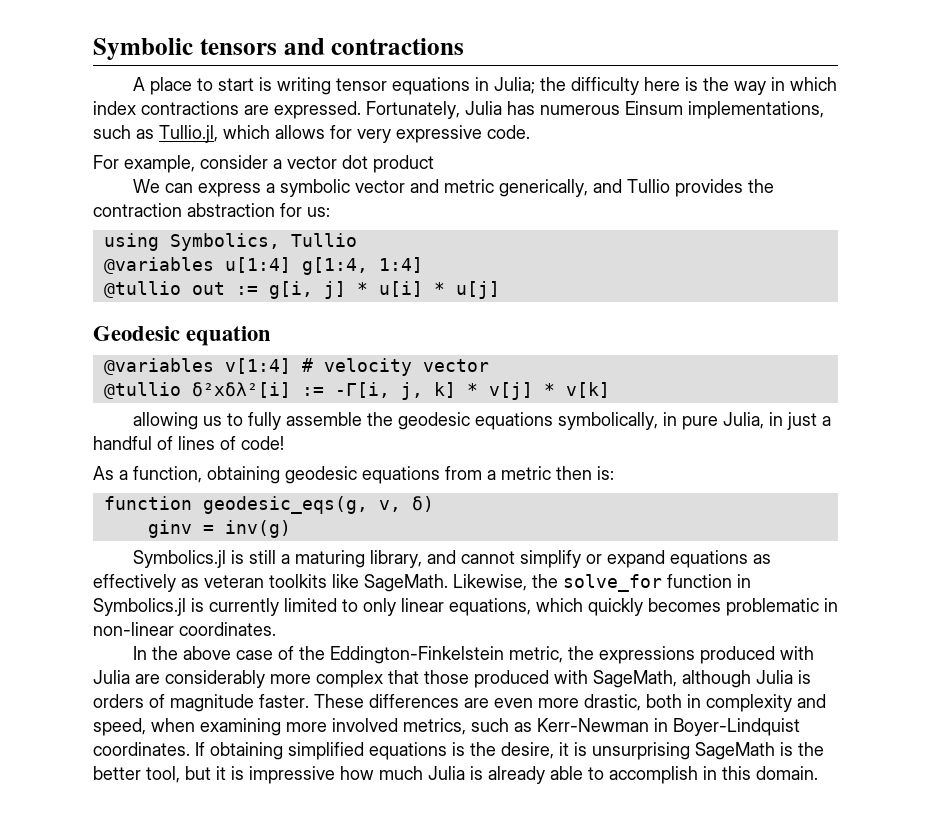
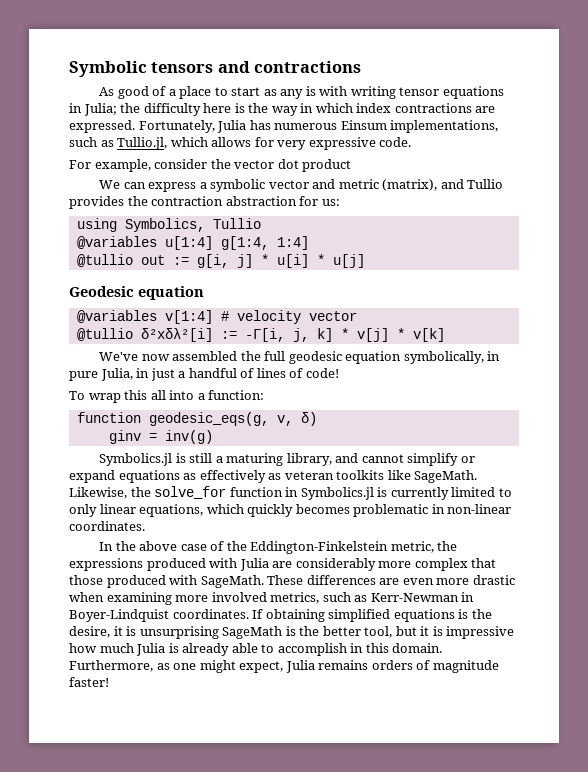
[133,77,273,95] A place to start is -> [99,86,348,99] As good of a place to start as any is with
[273,159,282,169] a -> [210,159,231,169] the
[499,179,589,197] generically, -> [382,179,438,191] (matrix),
[133,412,554,430] allowing us to fully assemble the geodesic equations -> [99,351,402,364] We've now assembled the full geodesic equation
[93,466,614,484] As a function, obtaining geodesic equations from a metric then is: -> [69,390,265,403] To wrap this all into a function:
[593,670,811,688] [93,694,309,712] SageMath, although Julia is orders of magnitude faster. -> [200,575,264,588] SageMath.
[584,694,826,712] [93,718,146,736] drastic, both in complexity and speed, -> [472,575,515,585] drastic
(818, 773) none -> [69,660,499,673] [69,677,109,687] Furthermore, as one might expect, Julia remains orders of magnitude faster!

